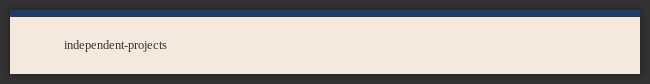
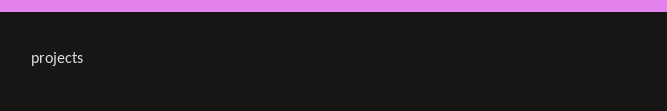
[64,40,167,52] independent-projects -> [31,52,83,66] projects

